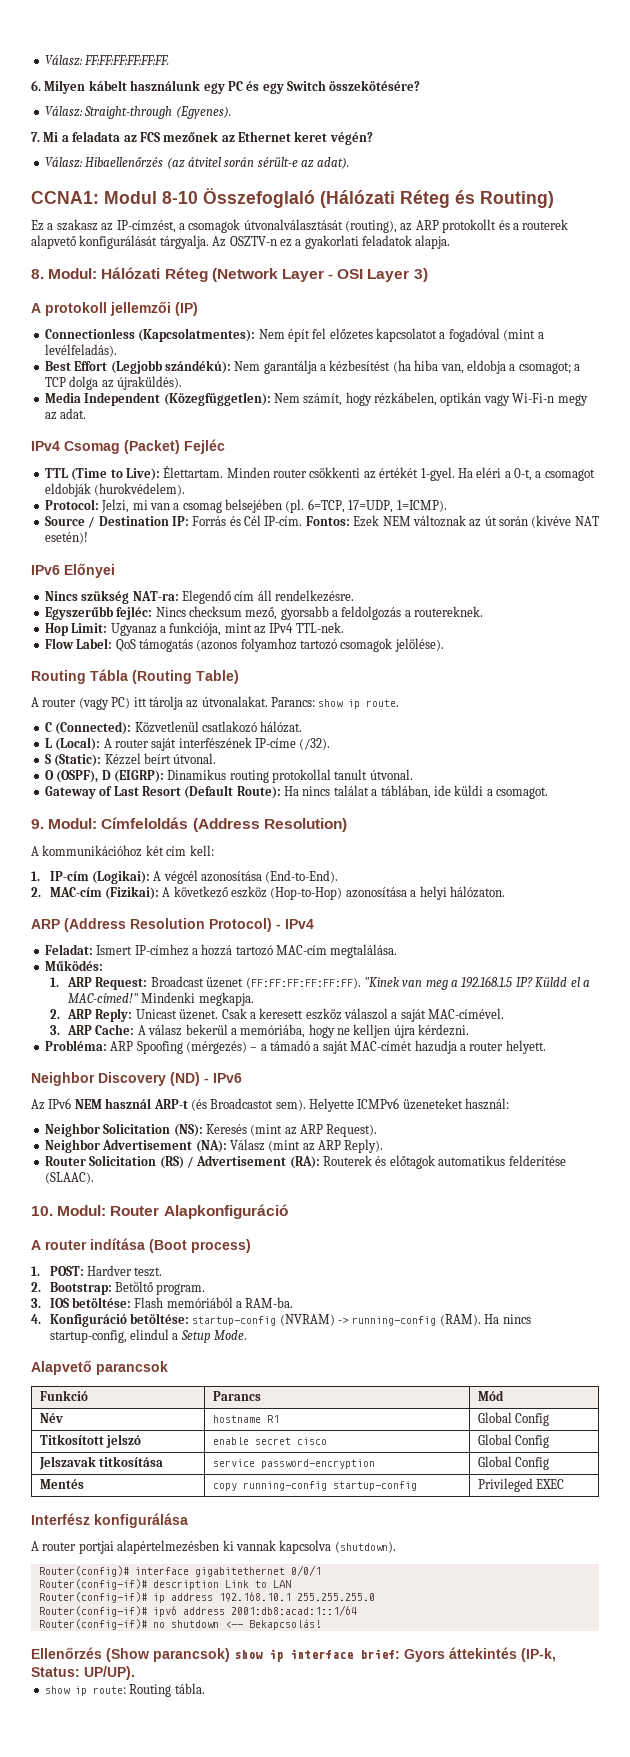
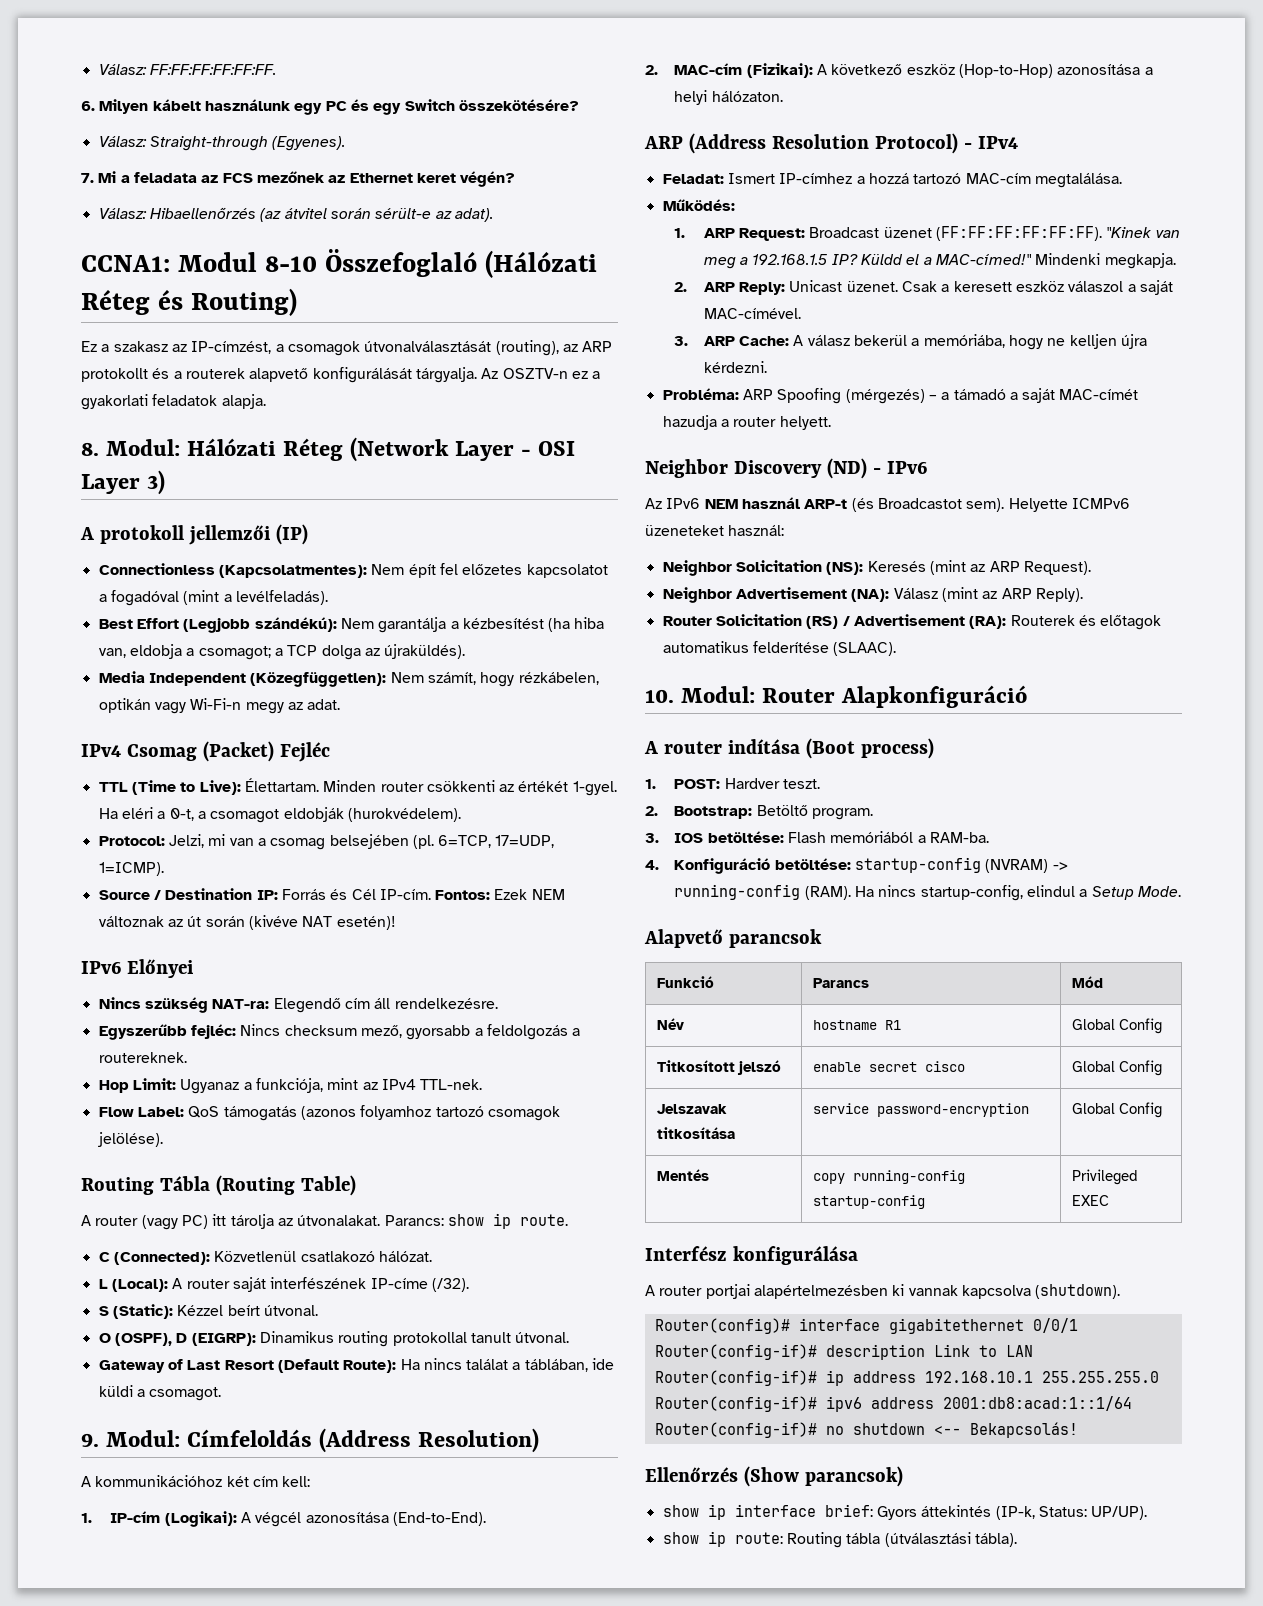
(230, 1655) none -> (903, 1476) //
[174,1683,205,1694] tábla. -> [846,1532,1017,1547] tábla (útválasztási tábla).

